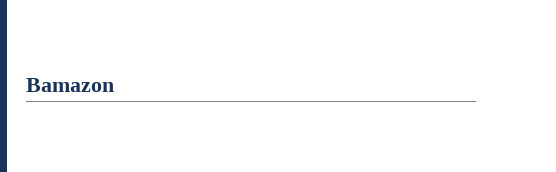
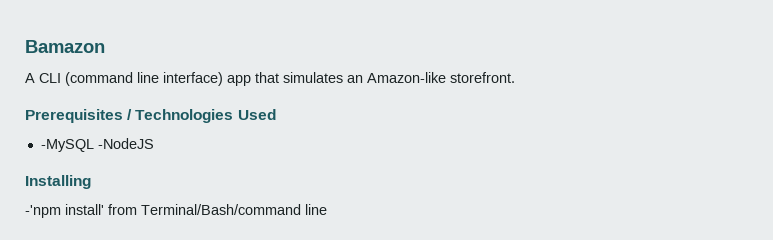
(114, 85) none -> [25,72,515,86] [25,109,276,123] [40,138,154,152] [25,175,91,189] [25,204,327,218] // A CLI (command line interface) app that simulates an Amazon-like storefront. // Prerequisites / Technologies Used // -MySQL -NodeJS // Installing // -'npm install' from Terminal/Bash/command line

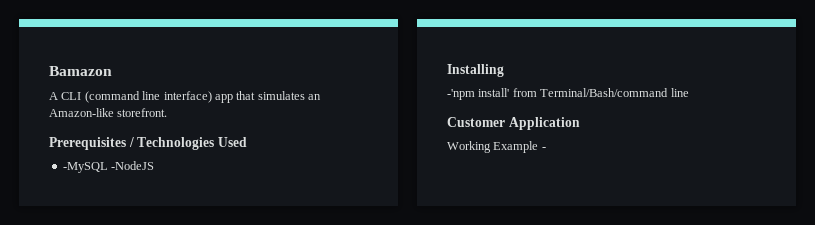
(327, 209) none -> [447,117,580,130] [447,141,546,153] // Customer Application // Working Example -

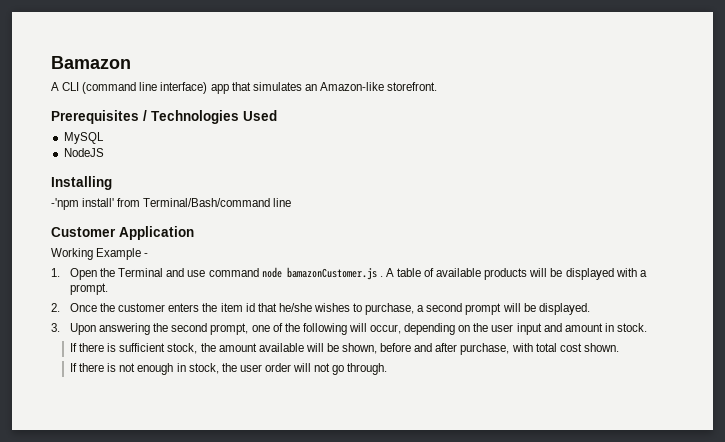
[62,161,155,173] -MySQL -NodeJS -> [63,132,104,144] [63,148,104,157] MySQL // NodeJS
(546, 148) none -> [51,267,647,280] [69,283,108,295] [51,303,590,315] [51,323,647,335] [69,343,619,355] [69,363,388,375] // 1. Open the Terminal and use command node bamazonCustomer.js . A table of available products will be displayed with a prompt. // 2. Once the customer enters the item id that he/she wishes to purchase, a second prompt will be displayed. // 3. Upon answering the second prompt, one of the following will occur, depending on the user input and amount in stock. // If there is sufficient stock, the amount available will be shown, before and after purchase, with total cost shown. // If there is not enough in stock, the user order will not go through.

